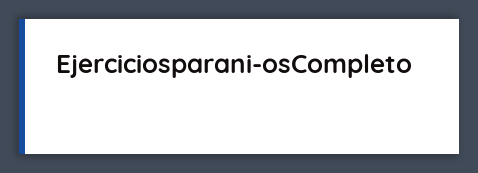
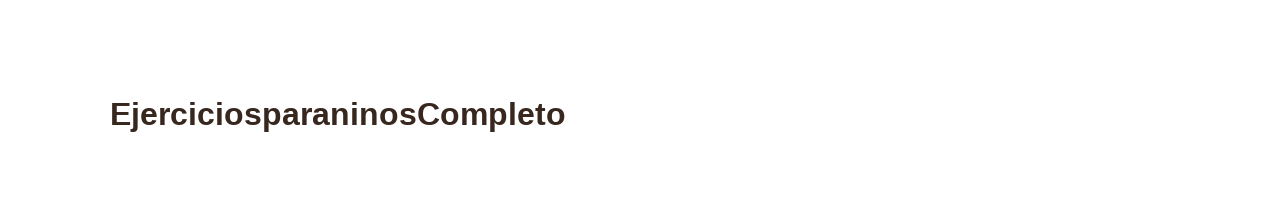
[56,54,412,78] Ejerciciosparani-osCompleto -> [110,102,566,132] EjerciciosparaninosCompleto

